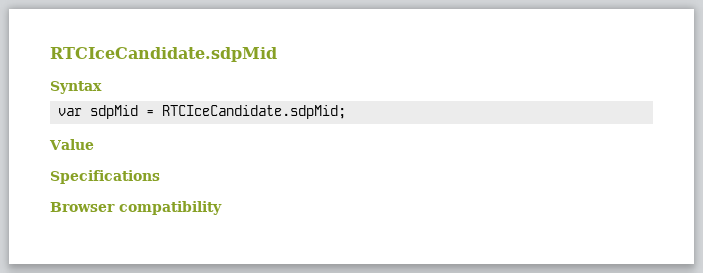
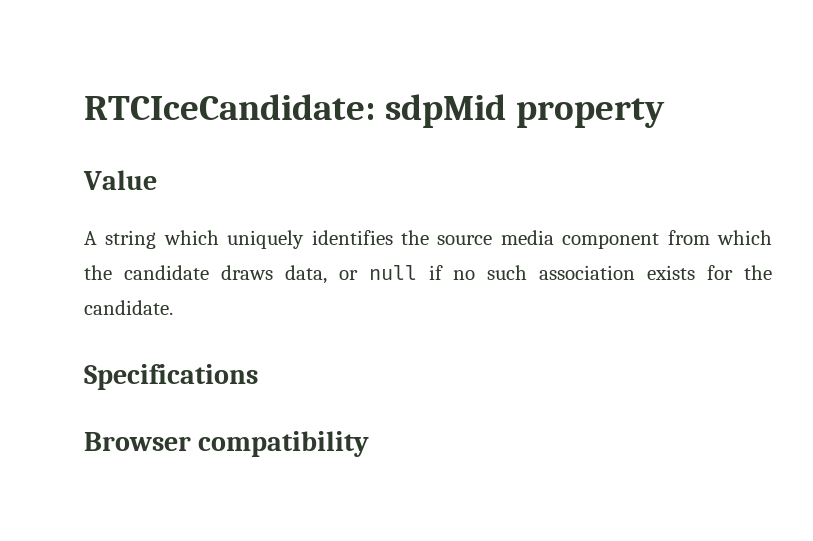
[50,47,277,62] [50,81,102,94] [57,105,346,119] [49,139,94,150] RTCIceCandidate.sdpMid // Syntax // var sdpMid = RTCIceCandidate.sdpMid; // Value -> [84,94,665,128] [83,170,157,190] [84,230,773,249] [84,265,772,284] [84,300,173,315] RTCIceCandidate: sdpMid property // Value // A string which uniquely identifies the source media component from which the candidate draws data, or null if no such association exists for the candidate.

